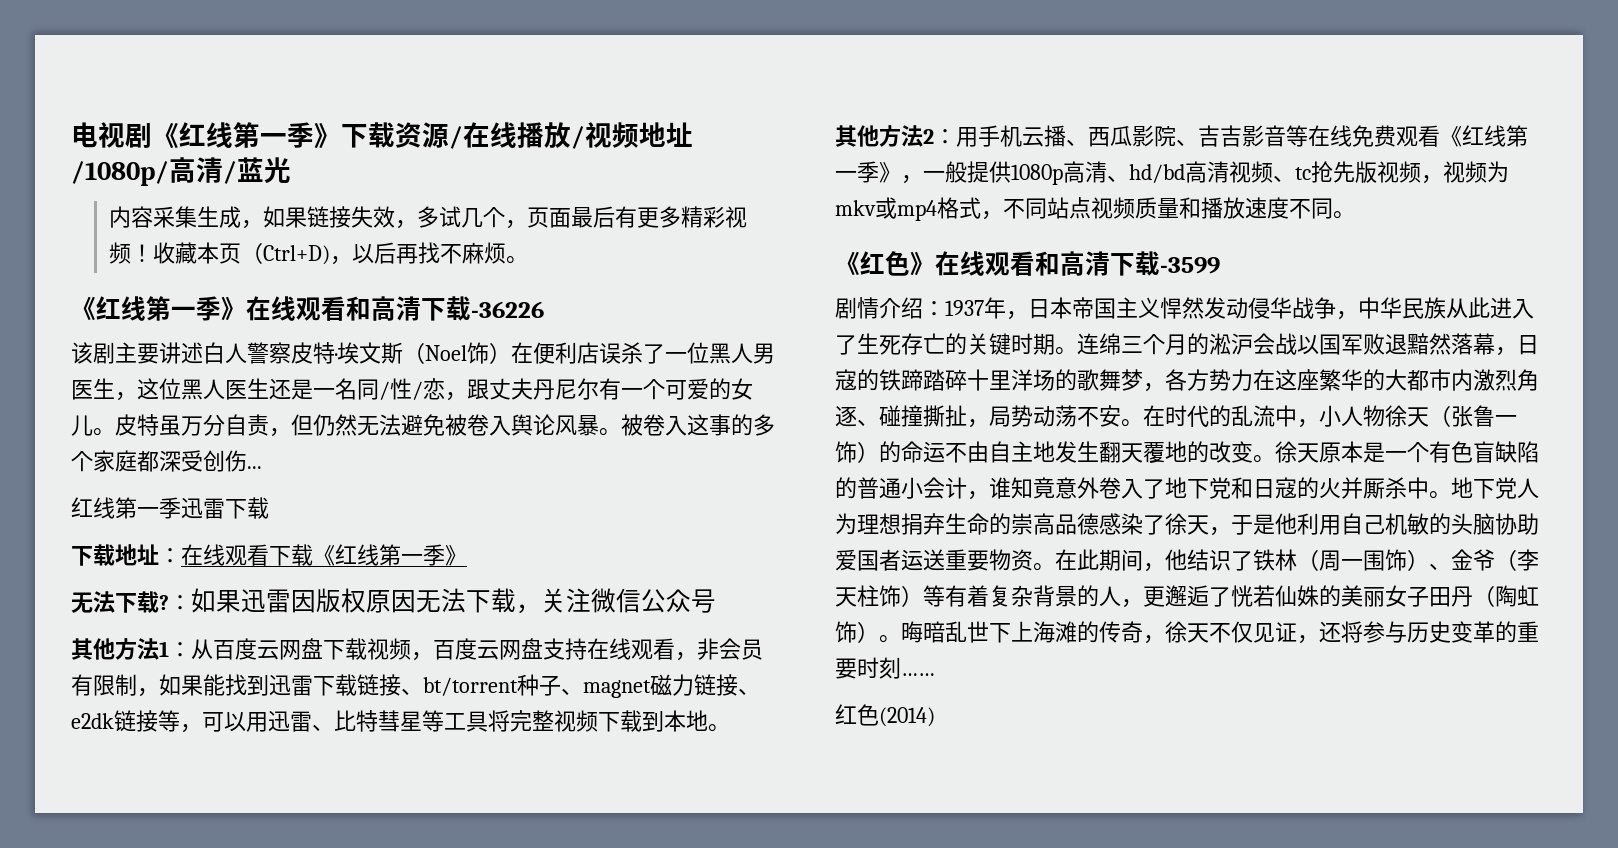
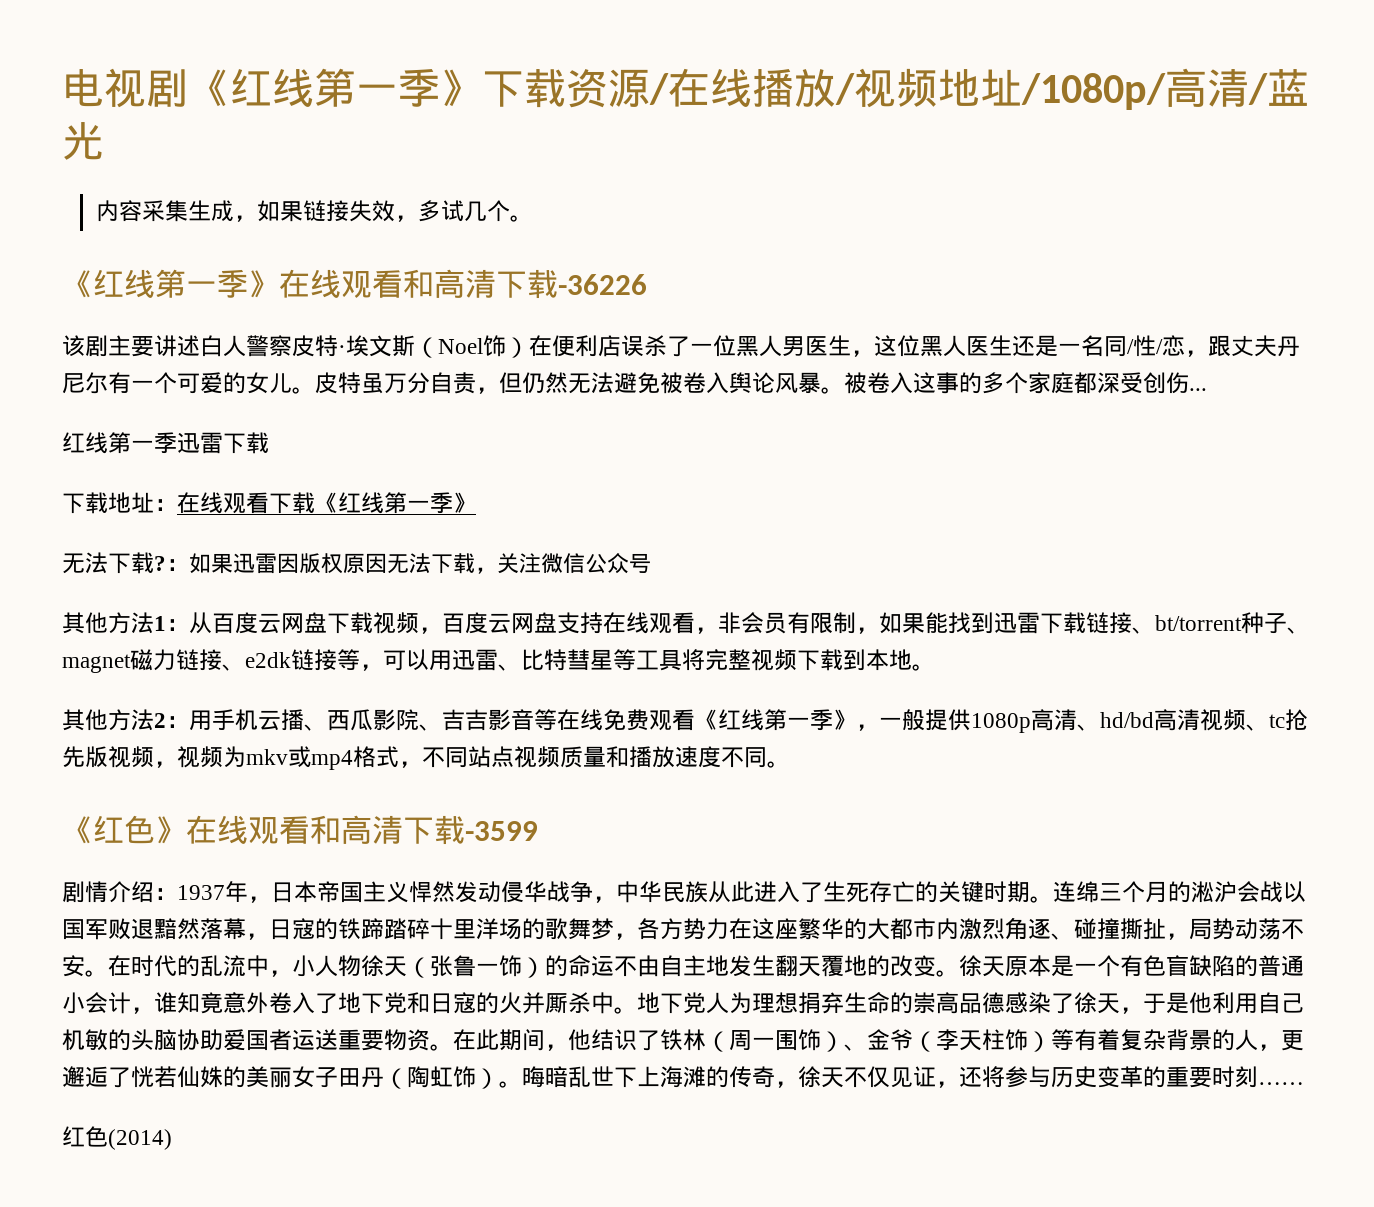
[505,206,748,229] [109,242,507,265] ，页面最后有更多精彩视频！收藏本页（Ctrl+D)，以后再找不麻烦 -> (510, 211) none

